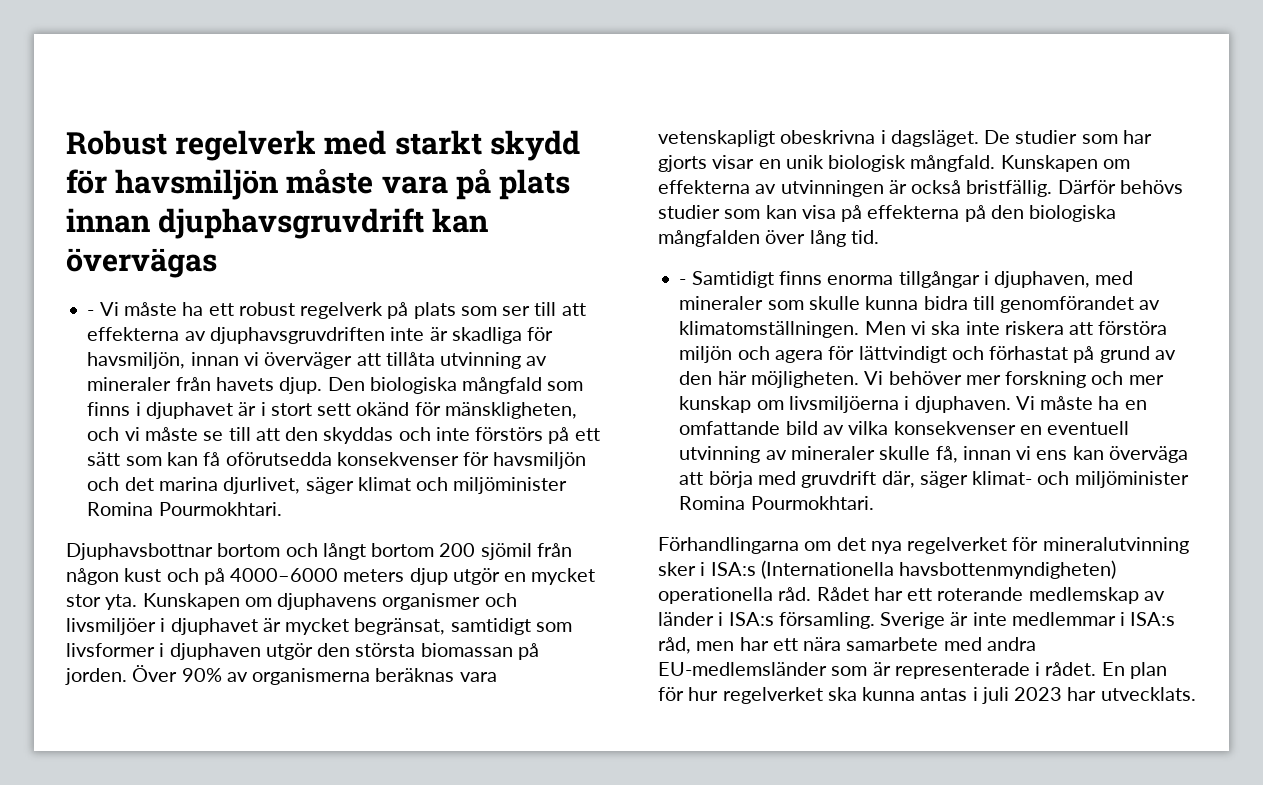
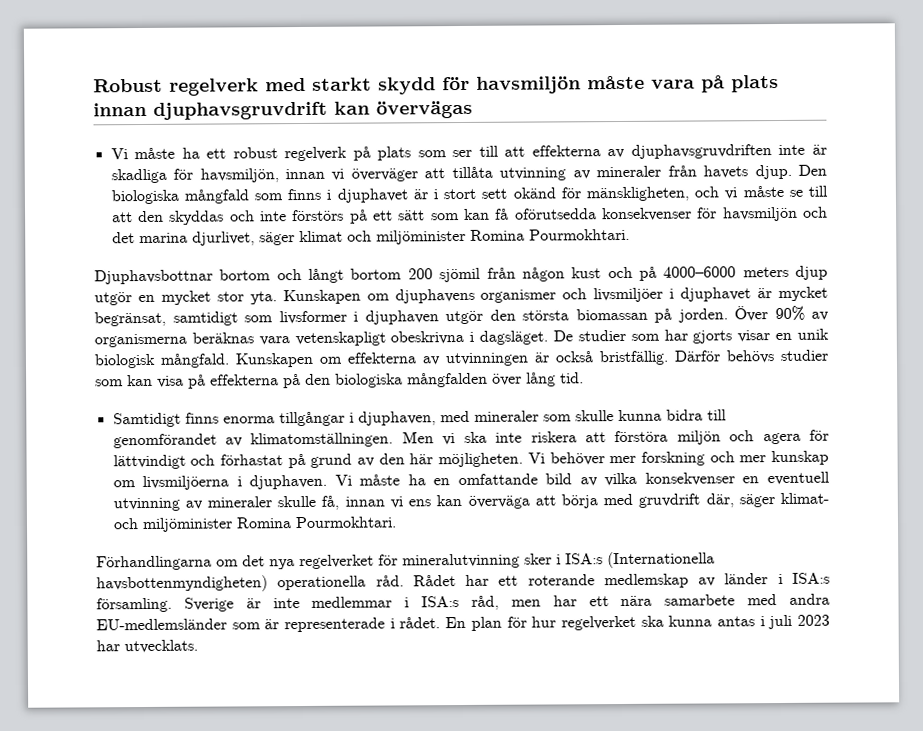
[87,310,95,316] - -> (473, 109) none
[679,279,687,285] - -> (584, 378) none

